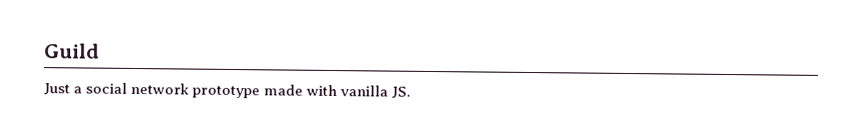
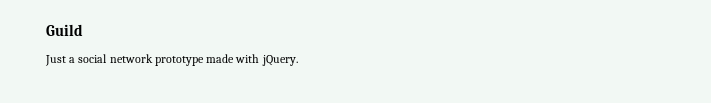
[340,85,412,99] vanilla JS. -> [261,55,298,66] jQuery.

